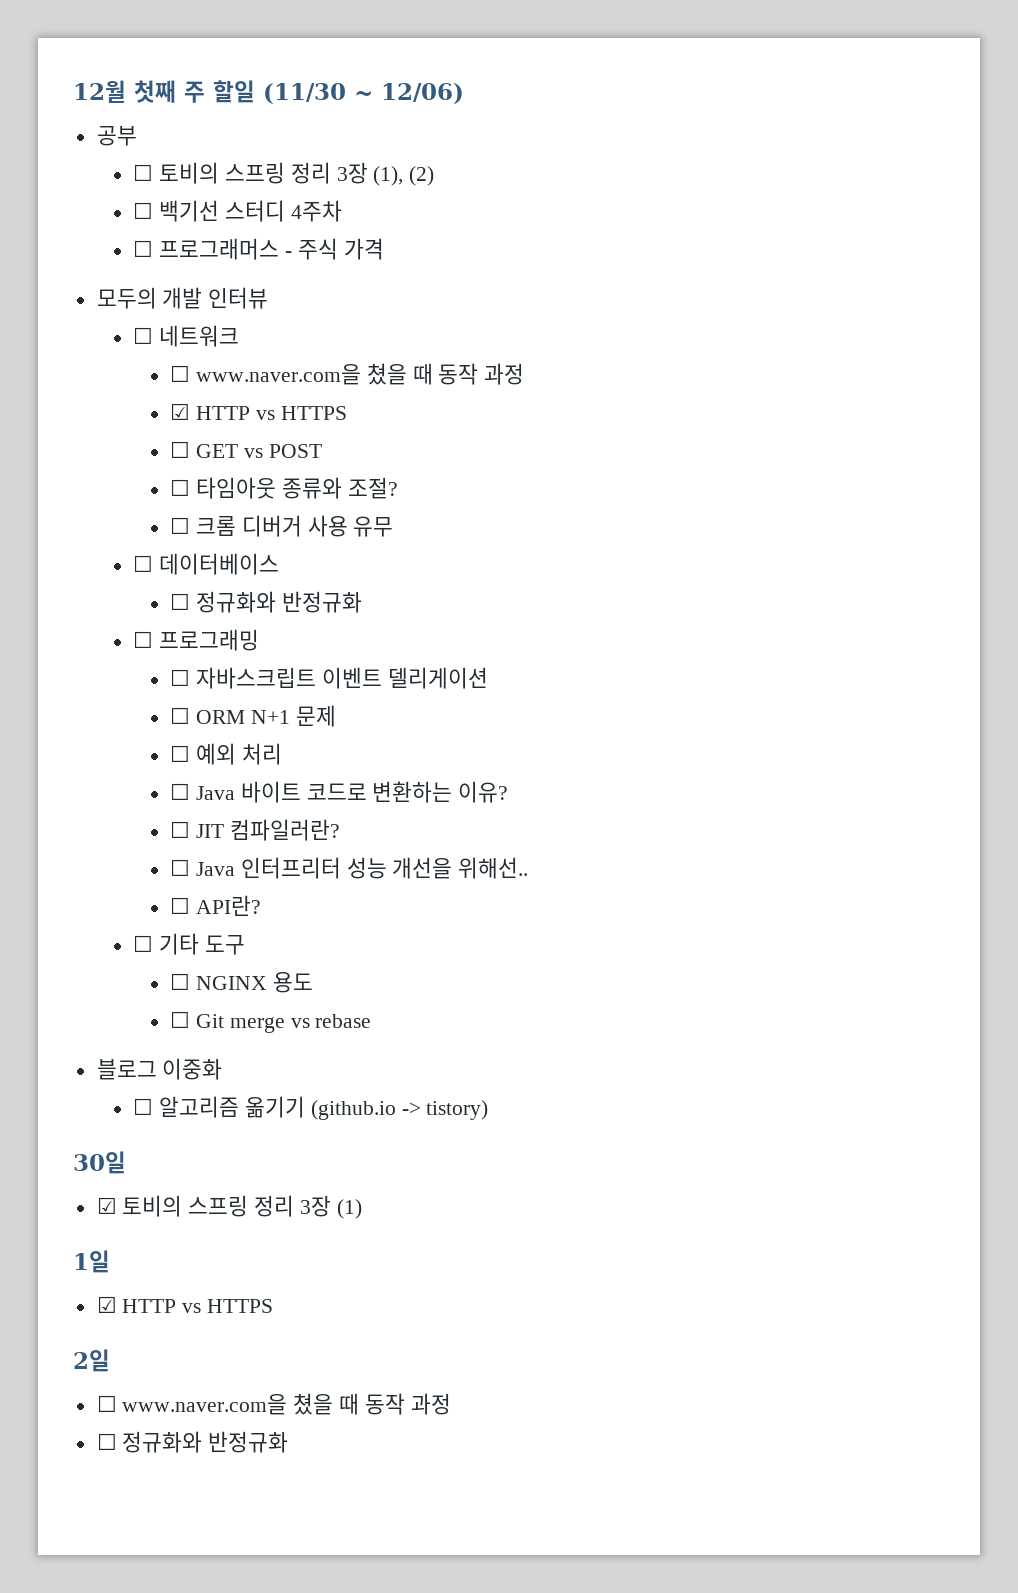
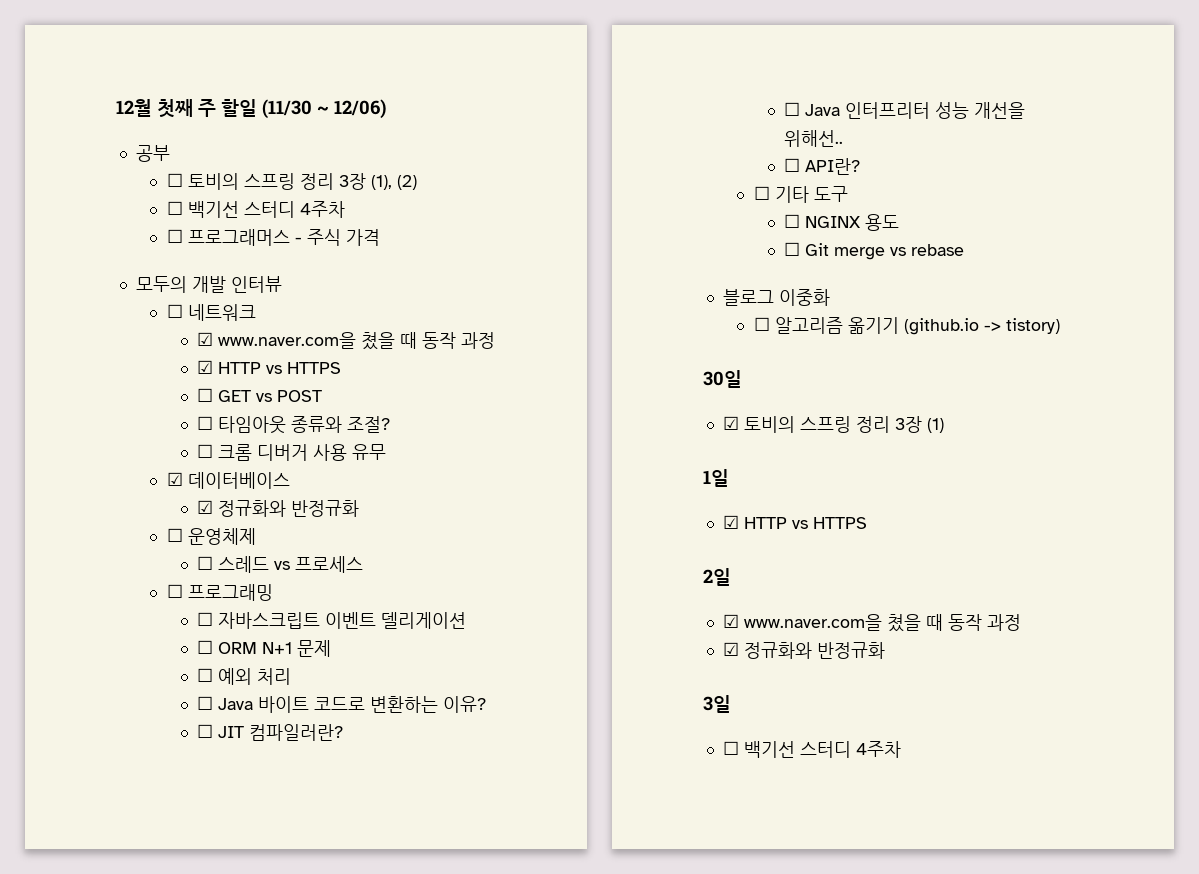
[170,365,191,382] ☐ -> [197,332,214,346] ☑
[133,555,154,572] ☐ -> [166,472,183,486] ☑
[170,591,362,613] ☐ 정규화와 반정규화 -> [197,500,360,517] [166,528,256,545] [197,556,364,573] ☑ 정규화와 반정규화 // ☐ 운영체제 // ☐ 스레드 vs 프로세스
[96,1393,451,1415] [96,1431,289,1453] ☐ www.naver.com을 쳤을 때 동작 과정 // ☐ 정규화와 반정규화 -> [722,614,1021,632] [722,642,885,659] [703,695,731,713] [722,741,901,758] ☑ www.naver.com을 쳤을 때 동작 과정 // ☑ 정규화와 반정규화 // 3일 // ☐ 백기선 스터디 4주차

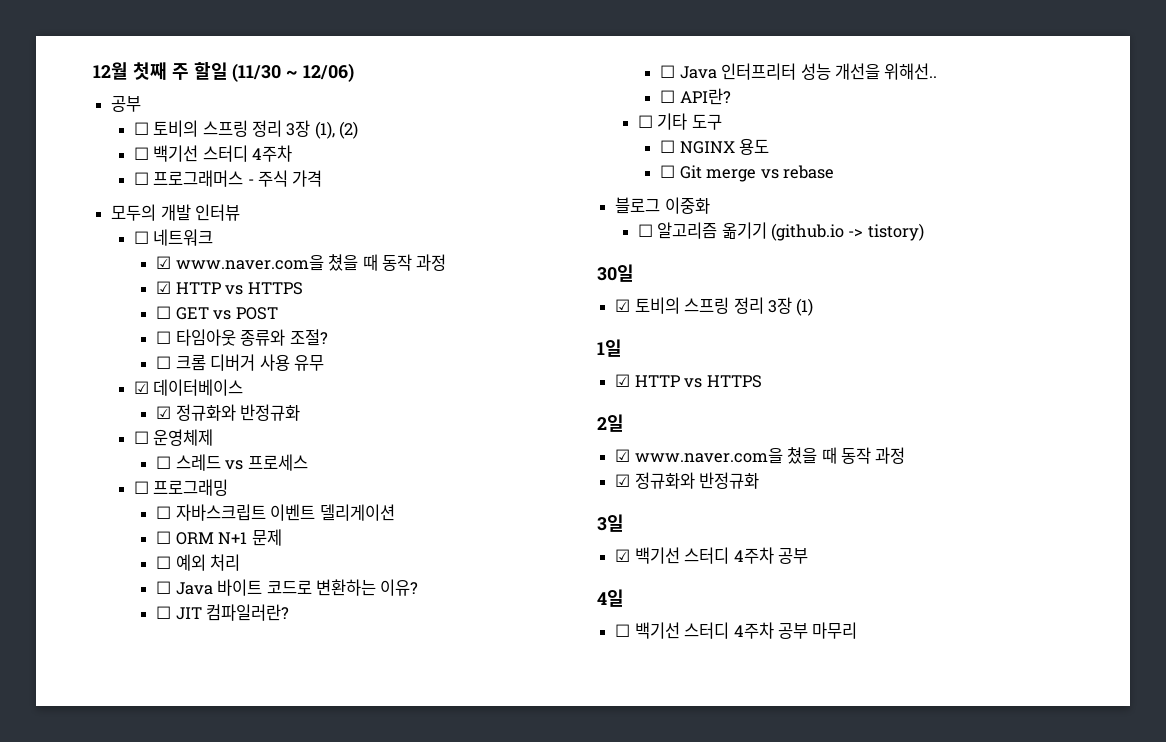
[722,741,901,758] // ☐ 백기선 스터디 4주차 -> [615,547,808,564] [597,589,624,607] [615,622,858,639] // ☑ 백기선 스터디 4주차 공부 // 4일 // ☐ 백기선 스터디 4주차 공부 마무리

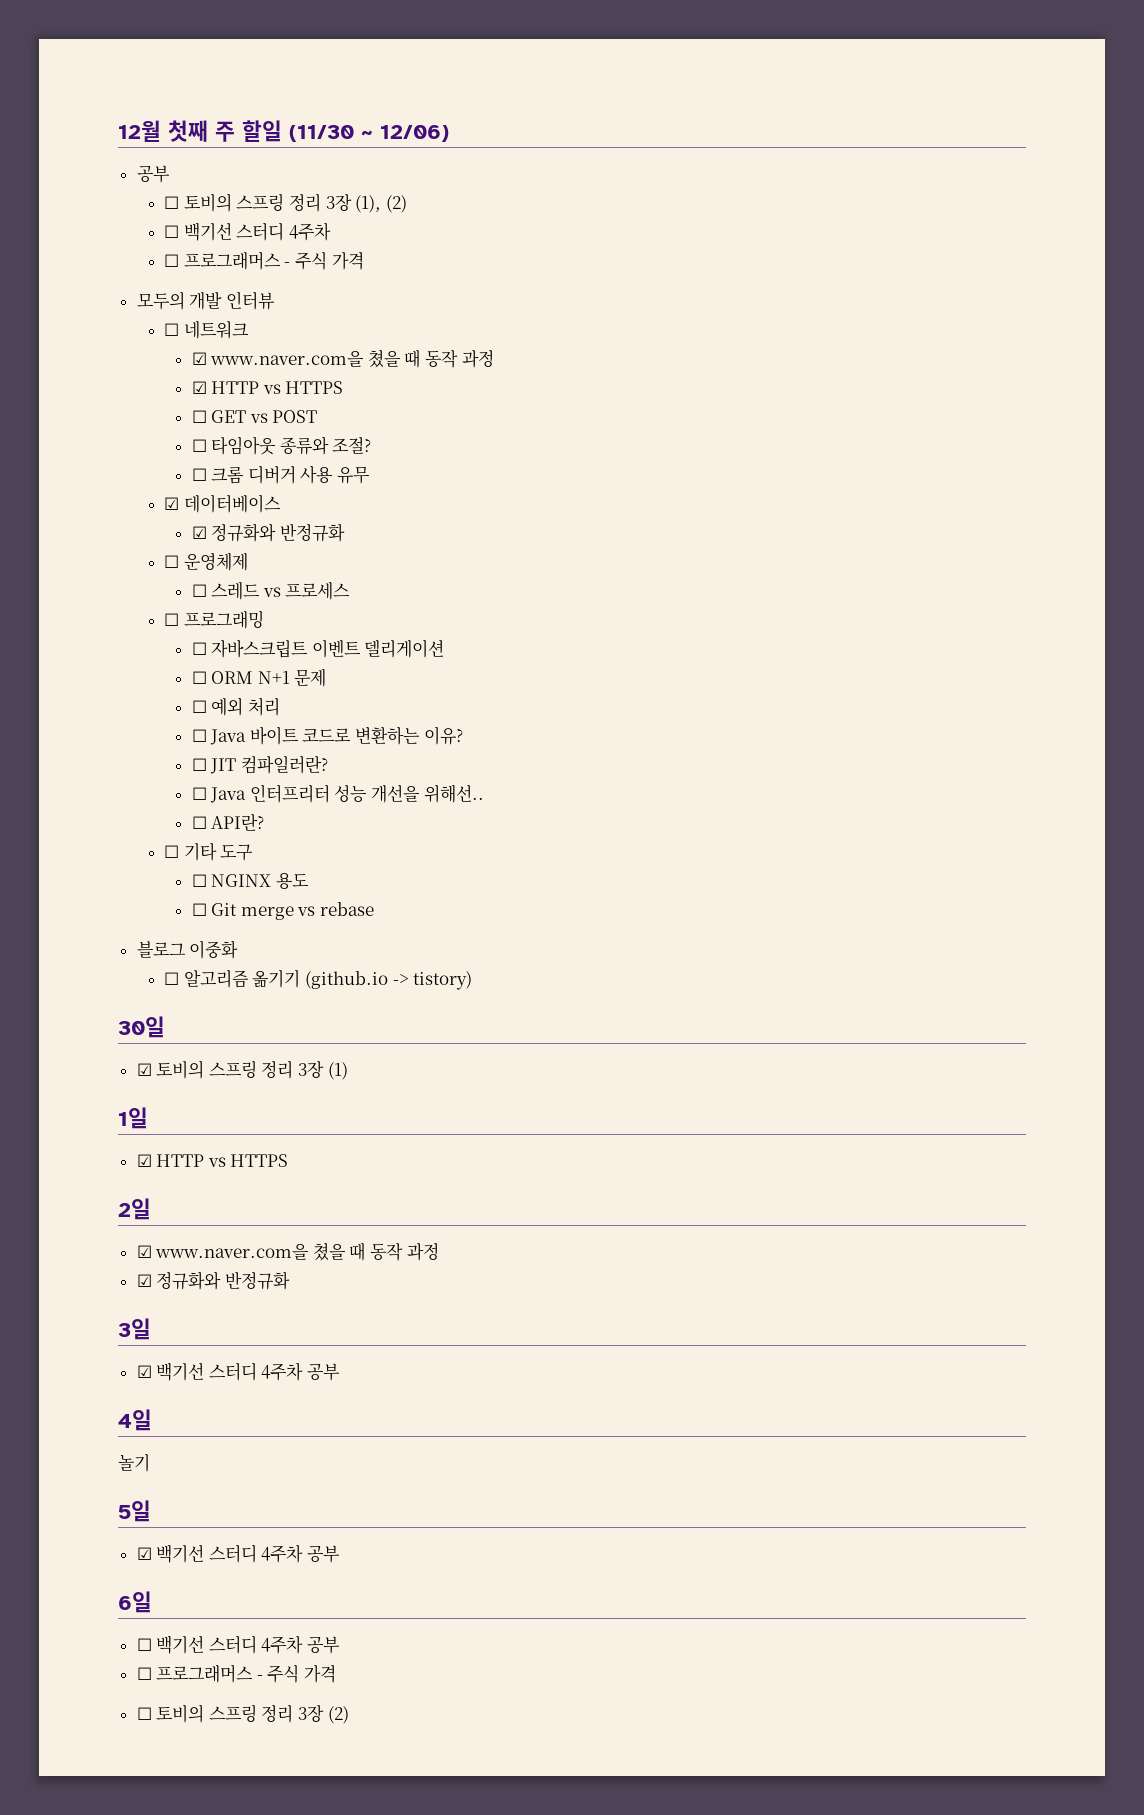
(624, 598) none -> [118,1454,150,1472] [118,1500,151,1522] [136,1544,341,1563] [118,1591,152,1613] // 놀기 // 5일 // ☑ 백기선 스터디 4주차 공부 // 6일
[812,622,858,639] 마무리 -> [136,1664,337,1683] [136,1704,349,1724] // ☐ 프로그래머스 - 주식 가격 // ☐ 토비의 스프링 정리 3장 (2)

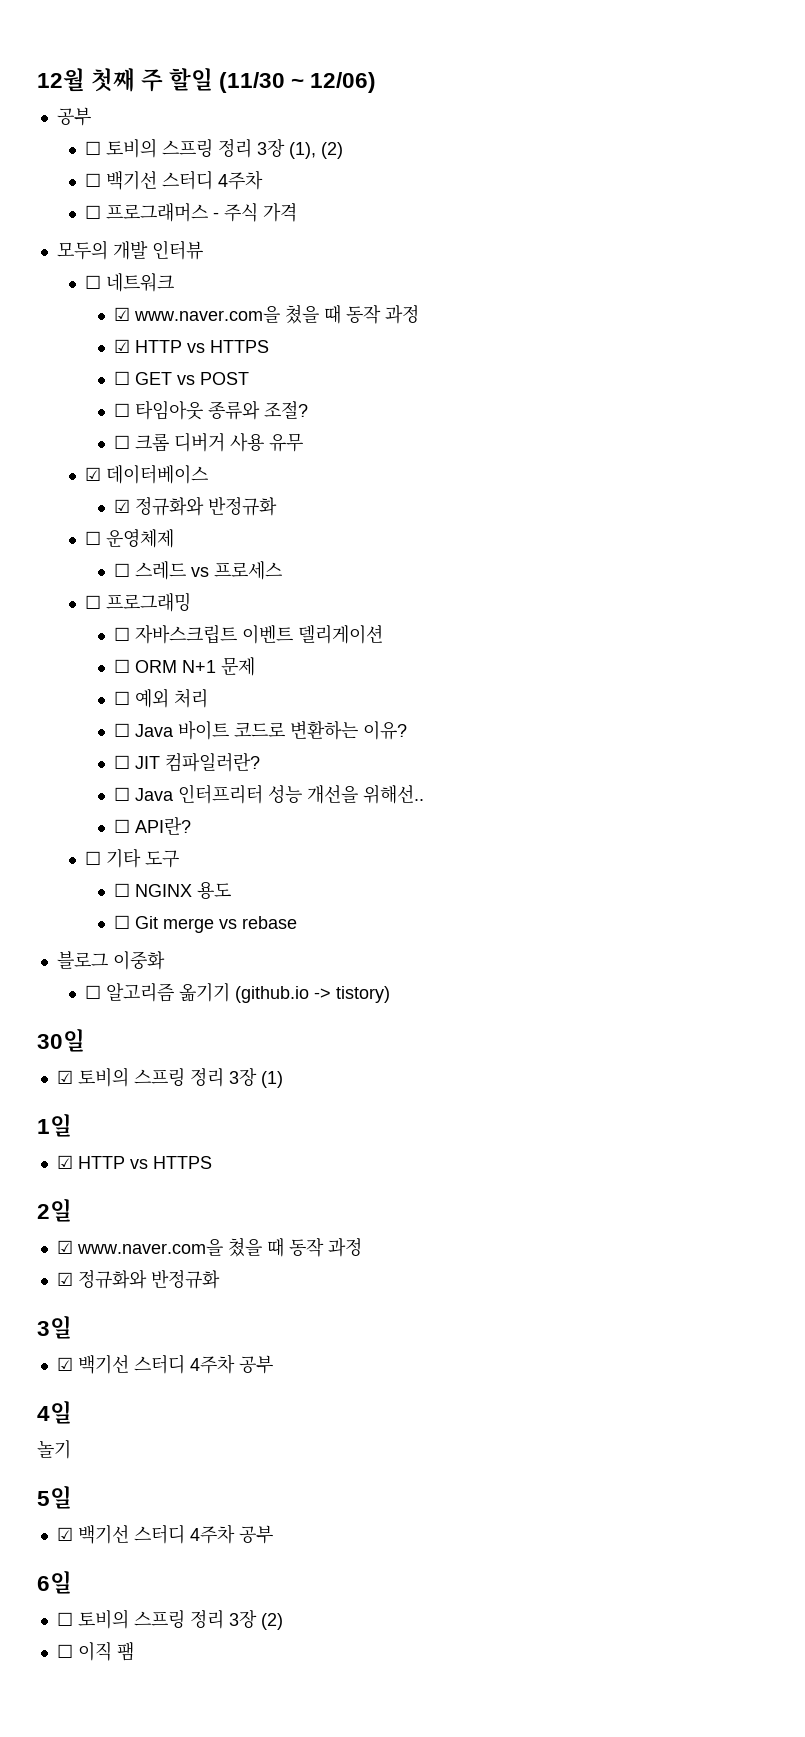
[136,1635,341,1654] [136,1664,337,1683] // ☐ 백기선 스터디 4주차 공부 // ☐ 프로그래머스 - 주식 가격 -> (72, 1582) none
(349, 1715) none -> [56,1642,134,1661] // ☐ 이직 팸

